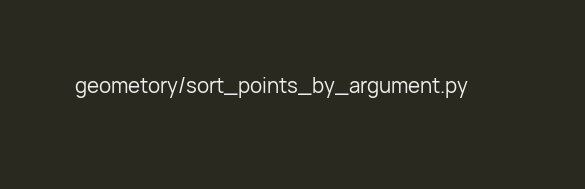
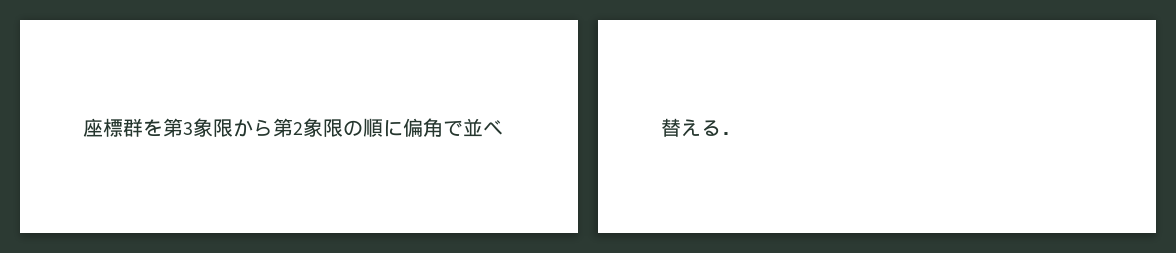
[75,77,468,98] geometory/sort_points_by_argument.py -> [83,118,741,137] 座標群を第3象限から第2象限の順に偏角で並べ替える．

